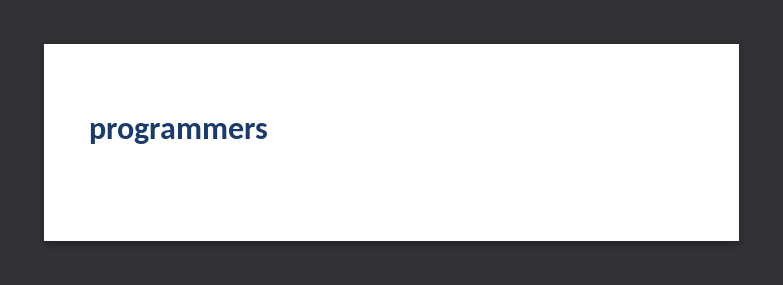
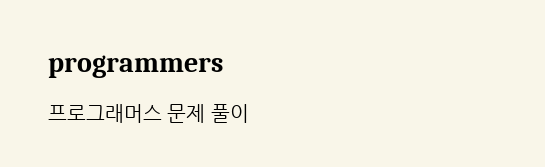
(268, 133) none -> [48,104,249,123] // 프로그래머스 문제 풀이

